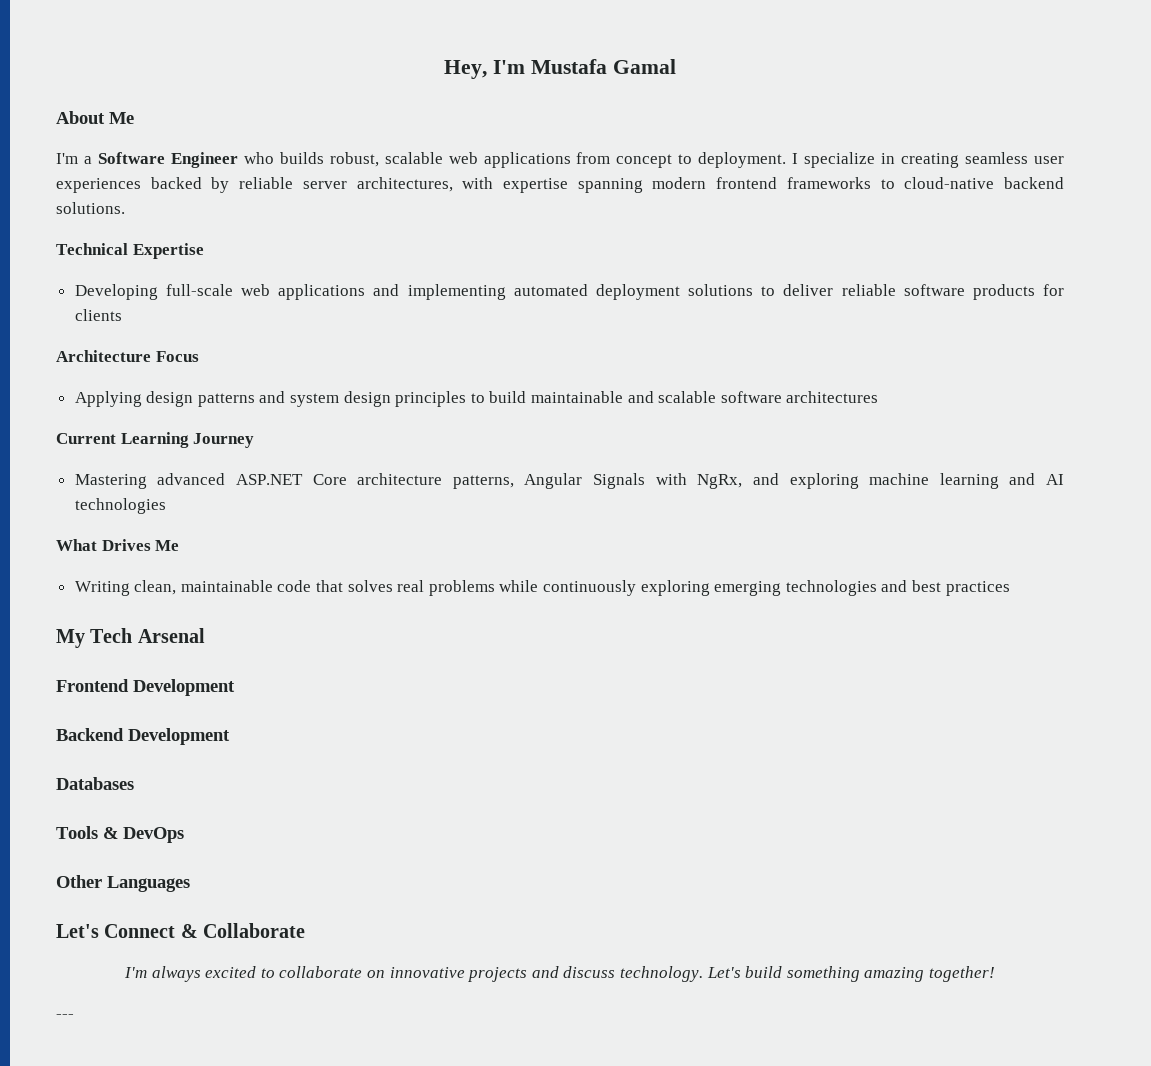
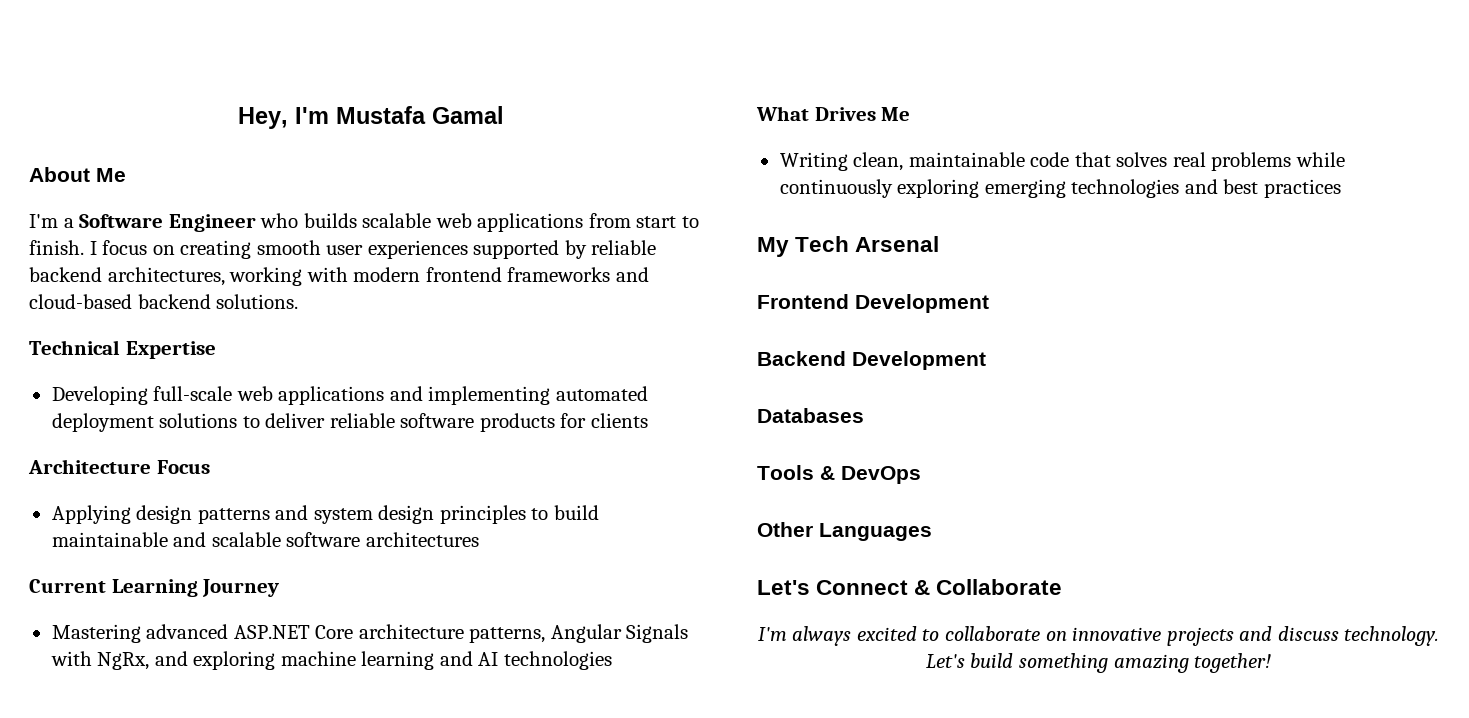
[329,152,379,167] robust, -> (357, 220) none
[616,152,1029,168] concept to deployment. I specialize in creating seamless -> [636,216,699,228] [29,240,321,259] start to finish. I focus on creating smooth
[150,177,202,189] backed -> [473,240,560,259] supported
[302,177,643,193] server architectures, with expertise spanning -> [29,267,348,286] backend architectures, working with
[880,177,995,189] to cloud-native -> [615,267,649,282] [29,294,132,309] and cloud-based
[56,1014,74,1019] // --- -> (1272, 663) none

